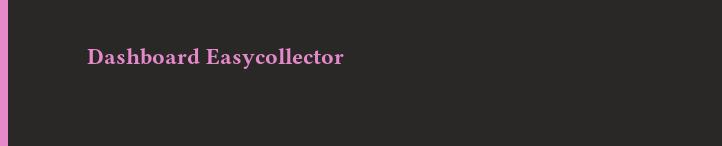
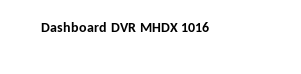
[206,48,345,69] Easycollector -> [110,22,210,32] DVR MHDX 1016

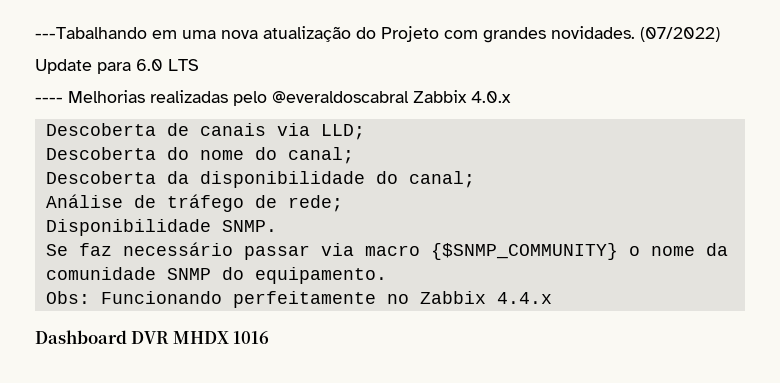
(41, 27) none -> [35,26,720,43] [35,59,199,74] [35,90,511,106] [45,123,365,140] [45,147,354,164] [45,171,475,188] [45,194,343,212] [45,219,277,236] [45,242,728,260] [45,267,387,284] [45,291,552,308] ---Tabalhando em uma nova atualização do Projeto com grandes novidades. (07/2022) // Update para 6.0 LTS // ---- Melhorias realizadas pelo @everaldoscabral Zabbix 4.0.x // Descoberta de canais via LLD; // Descoberta do nome do canal; // Descoberta da disponibilidade do canal; // Análise de tráfego de rede; // Disponibilidade SNMP. // Se faz necessário passar via macro {$SNMP_COMMUNITY} o nome da comunidade SNMP do equipamento. // Obs: Funcionando perfeitamente no Zabbix 4.4.x //

